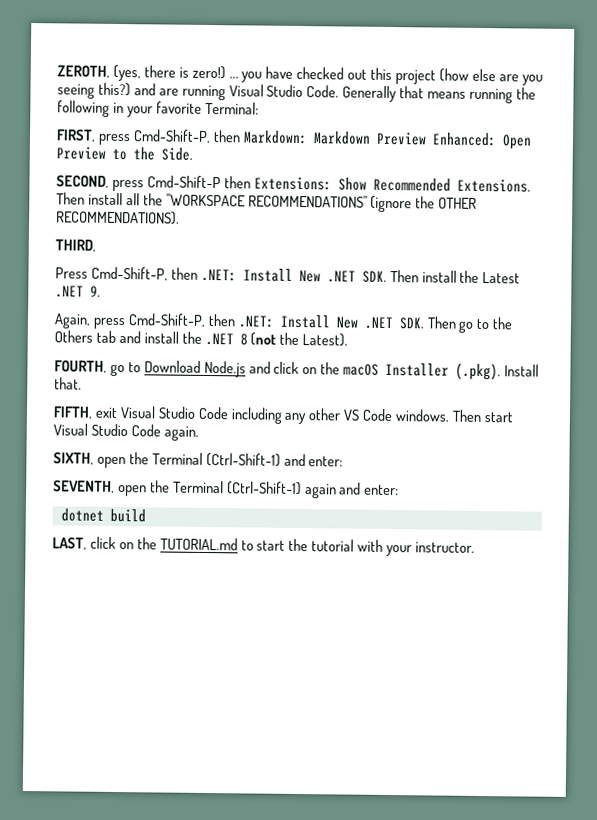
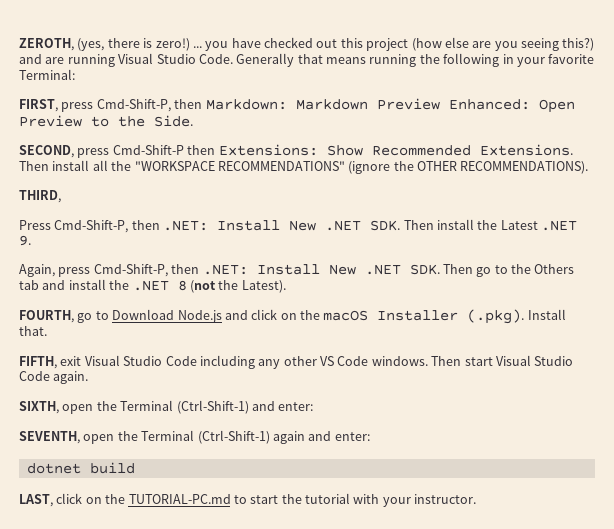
[159,537,238,551] TUTORIAL.md -> [128,494,231,504] TUTORIAL-PC.md

